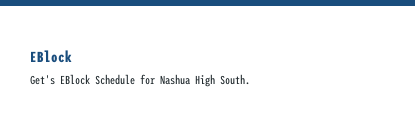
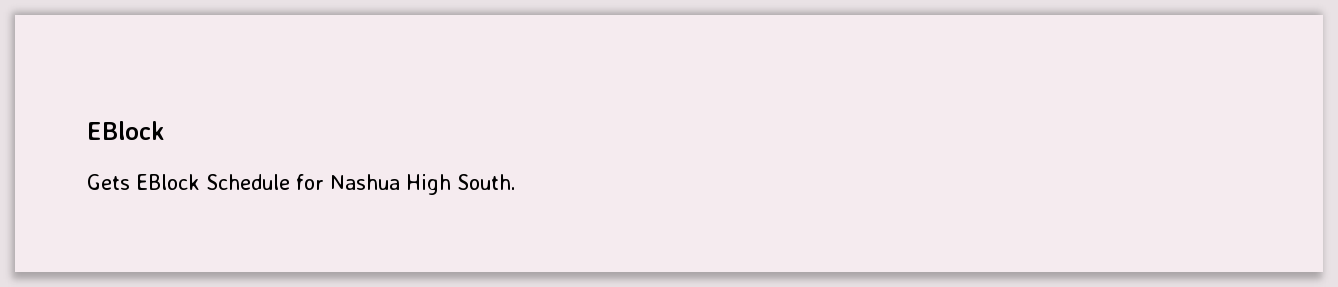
[30,75,55,85] Get's -> [87,174,130,190] Gets

